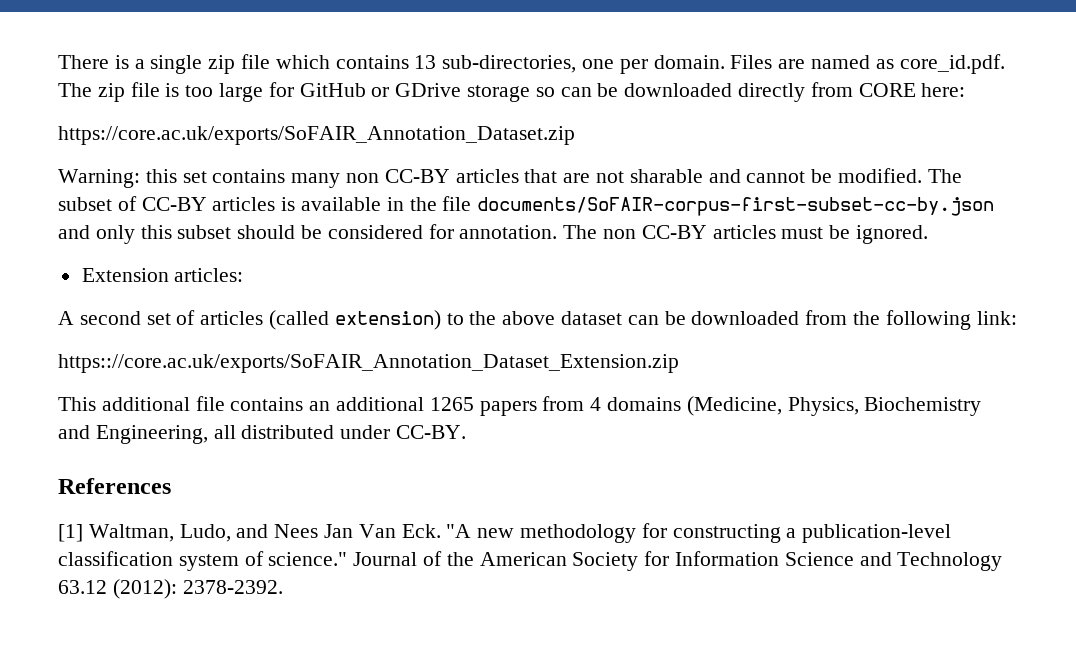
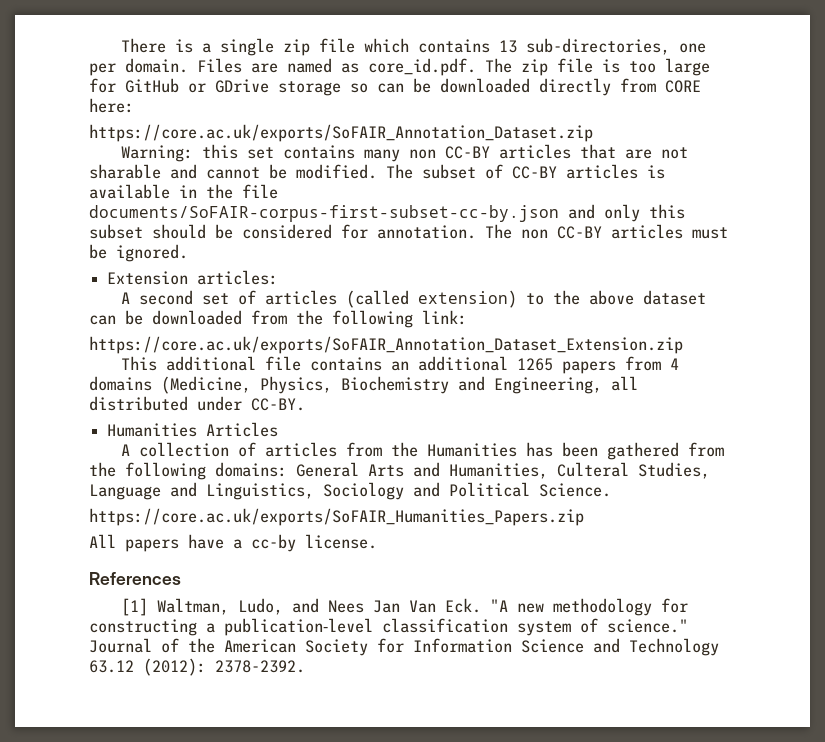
[58,354,679,373] https:://core.ac.uk/exports/SoFAIR_Annotation_Dataset_Extension.zip -> [89,336,683,354] https://core.ac.uk/exports/SoFAIR_Annotation_Dataset_Extension.zip
(467, 432) none -> [107,422,279,437] [121,442,725,460] [89,462,710,480] [89,482,611,500] [89,508,584,526] [89,534,377,552] // Humanities Articles // A collection of articles from the Humanities has been gathered from the following domains: General Arts and Humanities, Culteral Studies, Language and Linguistics, Sociology and Political Science. // https://core.ac.uk/exports/SoFAIR_Humanities_Papers.zip // All papers have a cc-by license.

